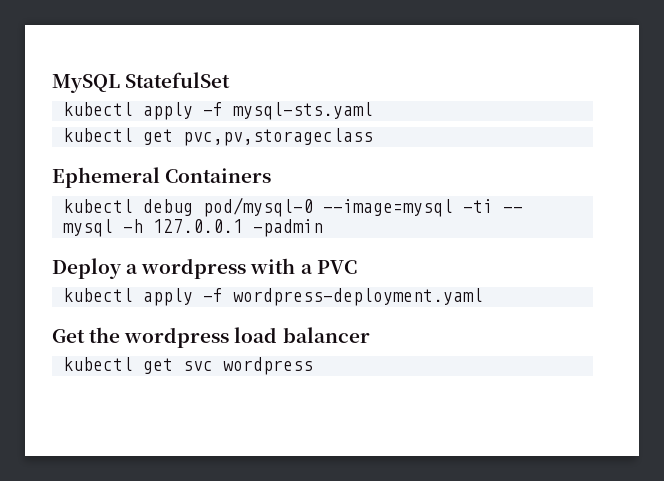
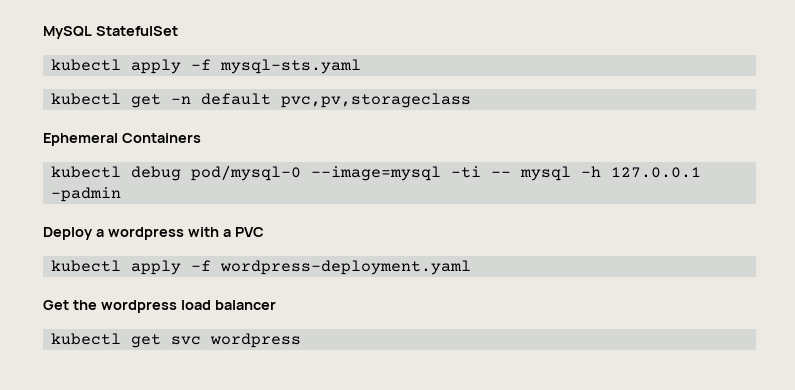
(173, 137) none -> [170,93,271,105] -n default

